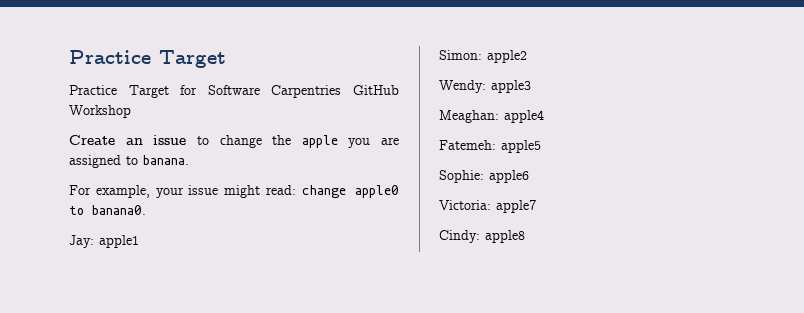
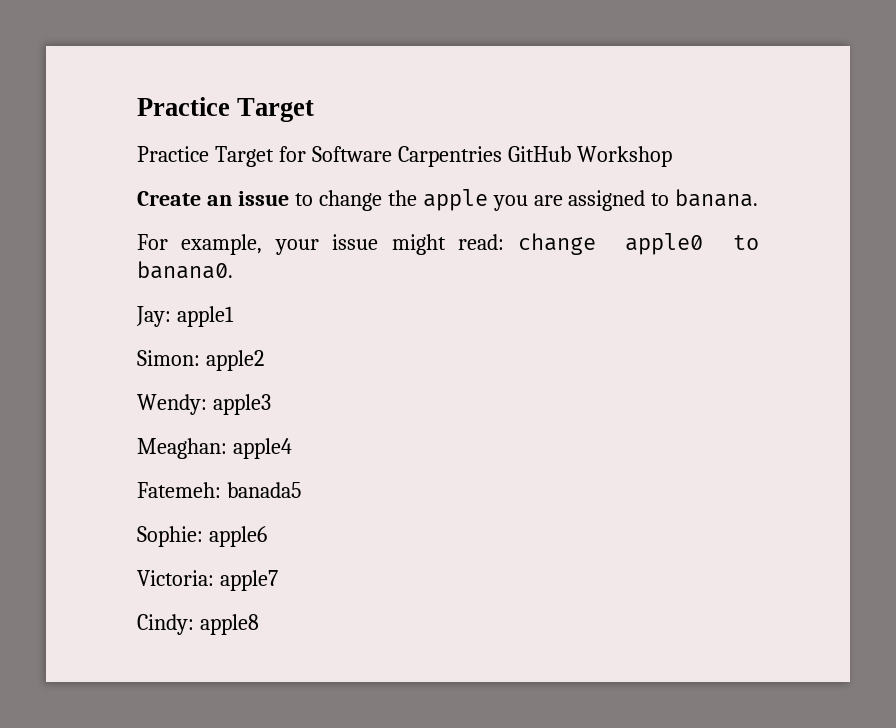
[501,140,541,153] apple5 -> [226,482,301,498] banada5

